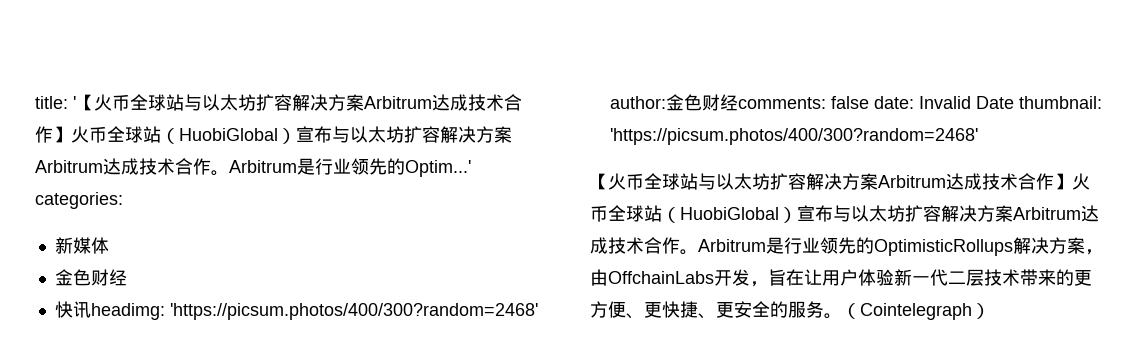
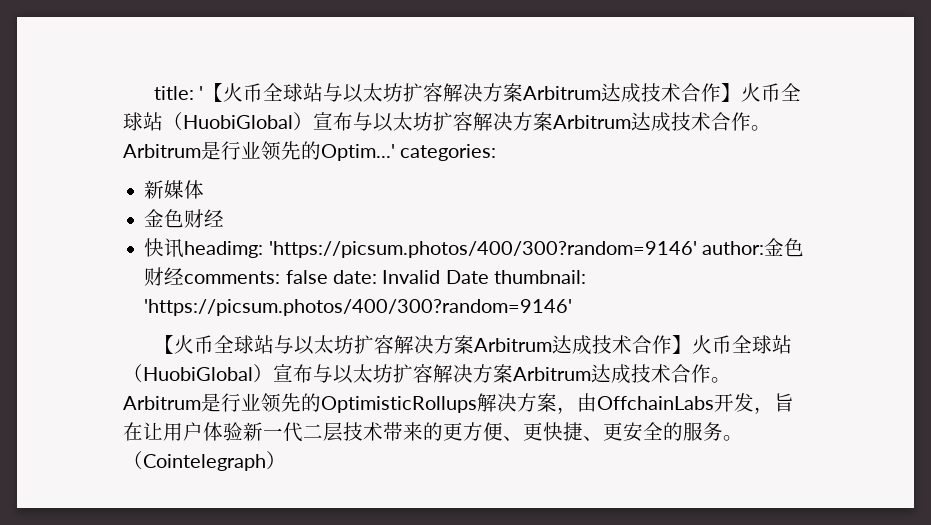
[169,303,538,320] 'https://picsum.photos/400/300?random=2468' -> [268,241,697,258] 'https://picsum.photos/400/300?random=9146'
[609,128,978,145] 'https://picsum.photos/400/300?random=2468' -> [144,299,573,316] 'https://picsum.photos/400/300?random=9146'

